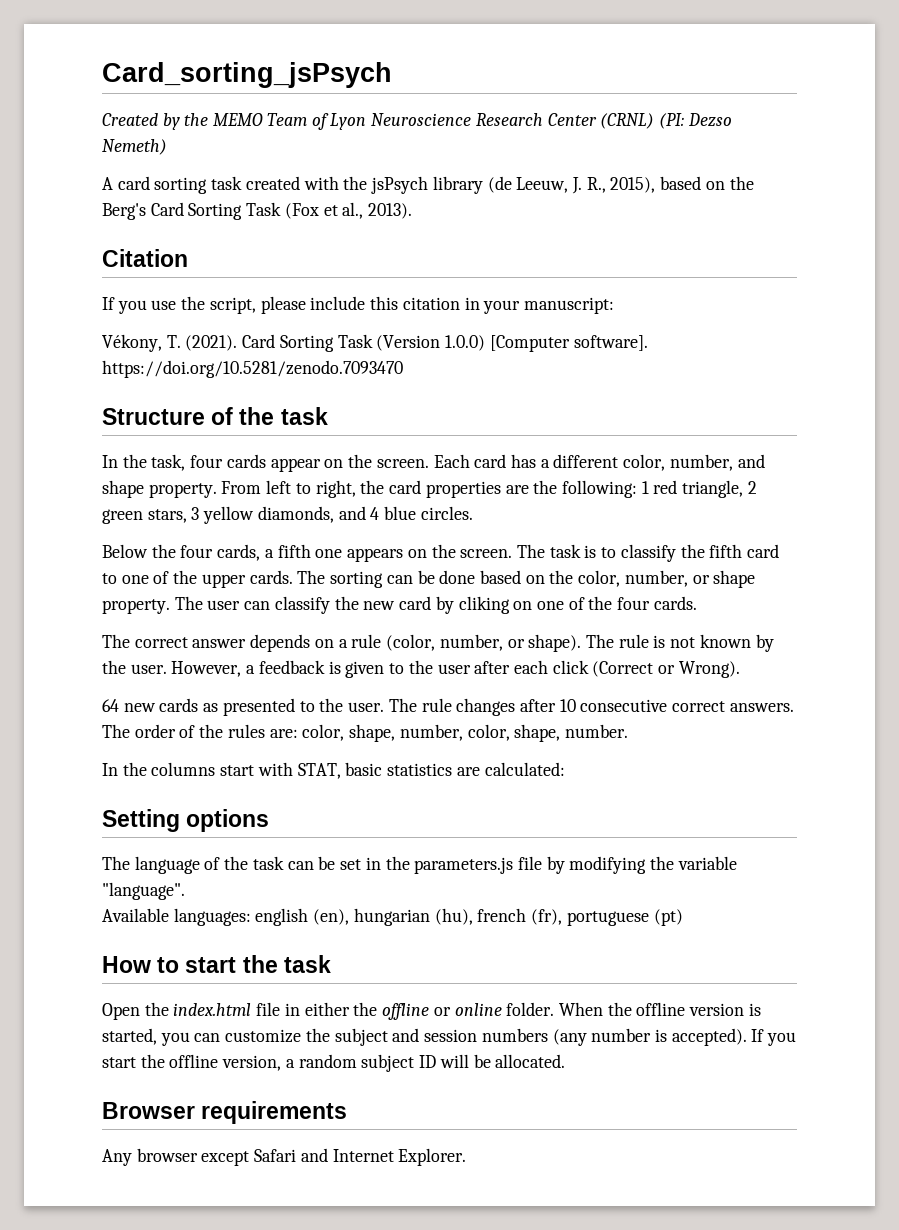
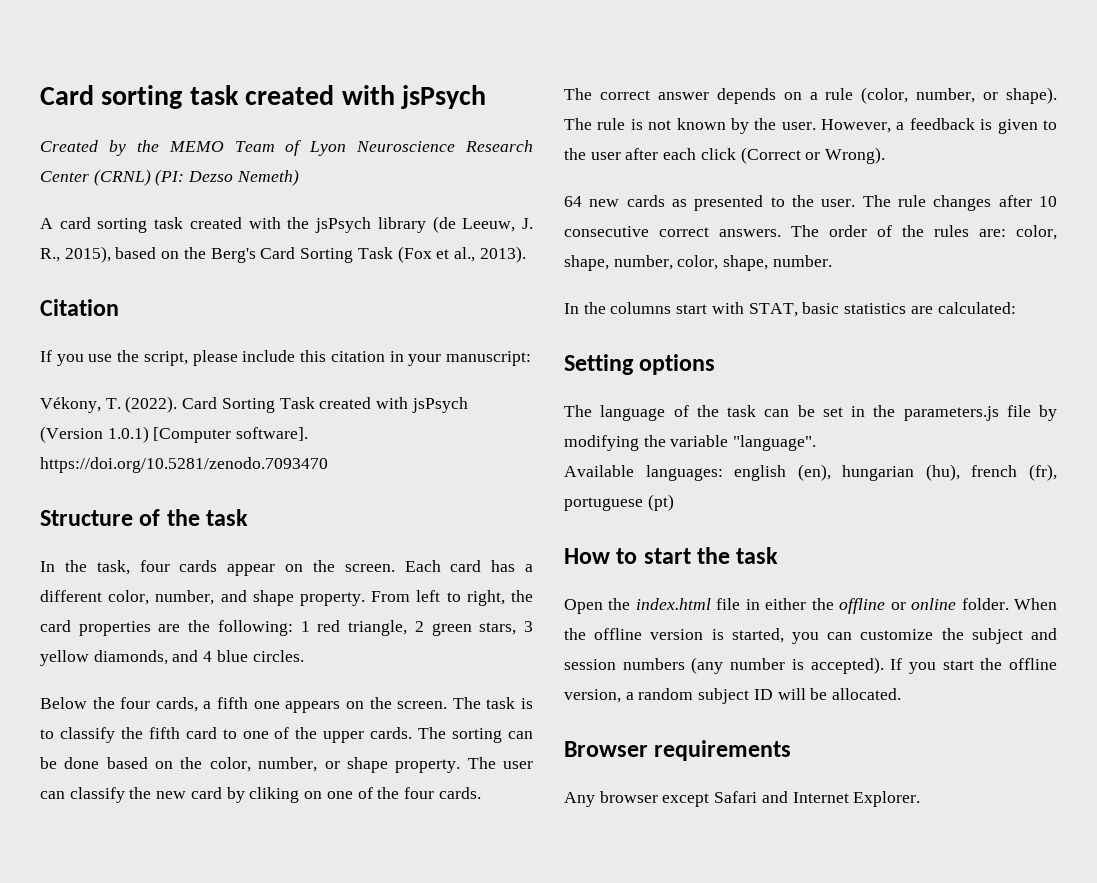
[102,62,392,88] Card_sorting_jsPsych -> [40,85,487,109] Card sorting task created with jsPsych
[185,334,486,352] (2021). Card Sorting Task (Version 1.0.0) -> [125,396,468,413] [40,426,149,443] (2022). Card Sorting Task created with jsPsych (Version 1.0.1)

